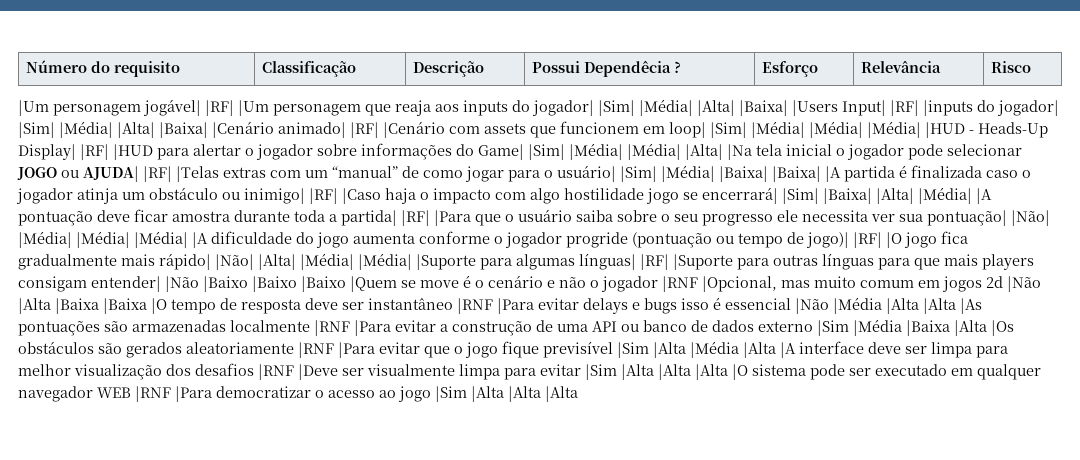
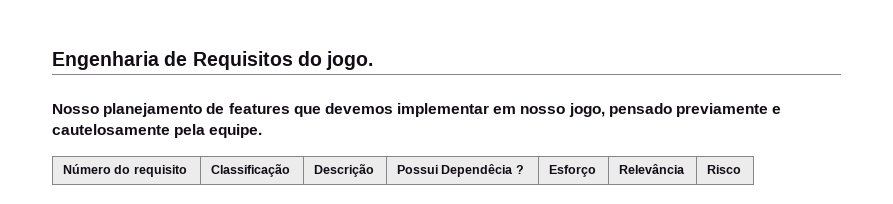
(25, 66) none -> [52,51,374,70] [52,103,782,117] [52,124,263,138] Engenharia de Requisitos do jogo. // Nosso planejamento de features que devemos implementar em nosso jogo, pensado previamente e cautelosamente pela equipe. //
[18,99,1059,116] [18,121,1048,138] [18,143,1022,160] [17,165,1031,182] [16,187,992,204] [18,209,1050,226] [18,231,968,248] [18,253,1034,270] [18,275,1041,292] [18,297,982,314] [18,319,1014,336] [18,341,1008,358] [18,363,1041,380] [18,386,578,402] // |Um personagem jogável| |RF| |Um personagem que reaja aos inputs do jogador| |Sim| |Média| |Alta| |Baixa| |Users Input| |RF| |inputs do jogador| |Sim| |Média| |Alta| |Baixa| |Cenário animado| |RF| |Cenário com assets que funcionem em loop| |Sim| |Média| |Média| |Média| |HUD - Heads-Up Display| |RF| |HUD para alertar o jogador sobre informações do Game| |Sim| |Média| |Média| |Alta| |Na tela inicial o jogador pode selecionar JOGO ou AJUDA| |RF| |Telas extras com um “manual” de como jogar para o usuário| |Sim| |Média| |Baixa| |Baixa| |A partida é finalizada caso o jogador atinja um obstáculo ou inimigo| |RF| |Caso haja o impacto com algo hostilidade jogo se encerrará| |Sim| |Baixa| |Alta| |Média| |A pontuação deve ficar amostra durante toda a partida| |RF| |Para que o usuário saiba sobre o seu progresso ele necessita ver sua pontuação| |Não| |Média| |Média| |Média| |A dificuldade do jogo aumenta conforme o jogador progride (pontuação ou tempo de jogo)| |RF| |O jogo fica gradualmente mais rápido| |Não| |Alta| |Média| |Média| |Suporte para algumas línguas| |RF| |Suporte para outras línguas para que mais players consigam entender| |Não |Baixo |Baixo |Baixo |Quem se move é o cenário e não o jogador |RNF |Opcional, mas muito comum em jogos 2d |Não |Alta |Baixa |Baixa |O tempo de resposta deve ser instantâneo |RNF |Para evitar delays e bugs isso é essencial |Não |Média |Alta |Alta |As pontuações são armazenadas localmente |RNF |Para evitar a construção de uma API ou banco de dados externo |Sim |Média |Baixa |Alta |Os obstáculos são gerados aleatoriamente |RNF |Para evitar que o jogo fique previsível |Sim |Alta |Média |Alta |A interface deve ser limpa para melhor visualização dos desafios |RNF |Deve ser visualmente limpa para evitar |Sim |Alta |Alta |Alta |O sistema pode ser executado em qualquer navegador WEB |RNF |Para democratizar o acesso ao jogo |Sim |Alta |Alta |Alta -> (742, 169) none

